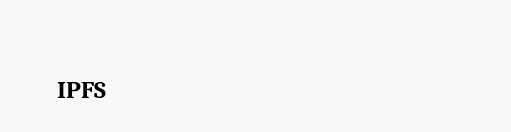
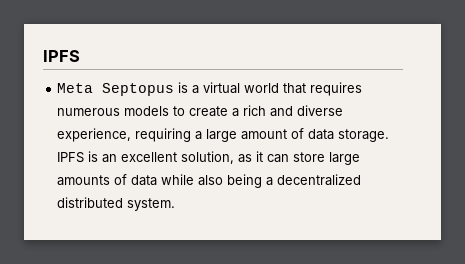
[57,82,106,98] IPFS -> [43,50,80,62] [57,82,363,96] [57,105,344,117] [57,128,390,142] [57,151,361,165] [57,174,362,188] [57,197,176,211] IPFS // Meta Septopus is a virtual world that requires numerous models to create a rich and diverse experience, requiring a large amount of data storage. IPFS is an excellent solution, as it can store large amounts of data while also being a decentralized distributed system.

